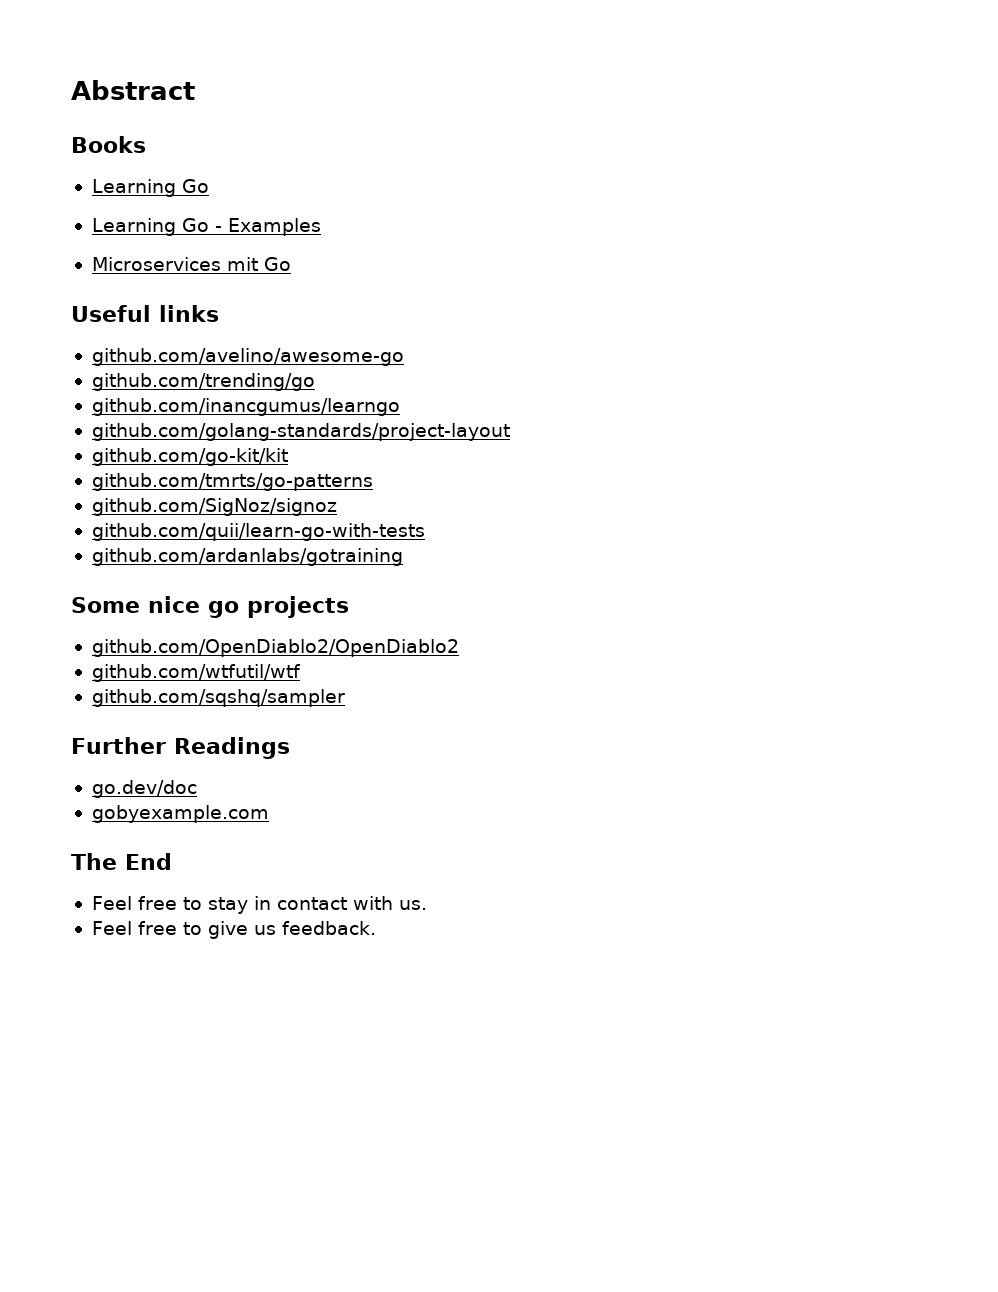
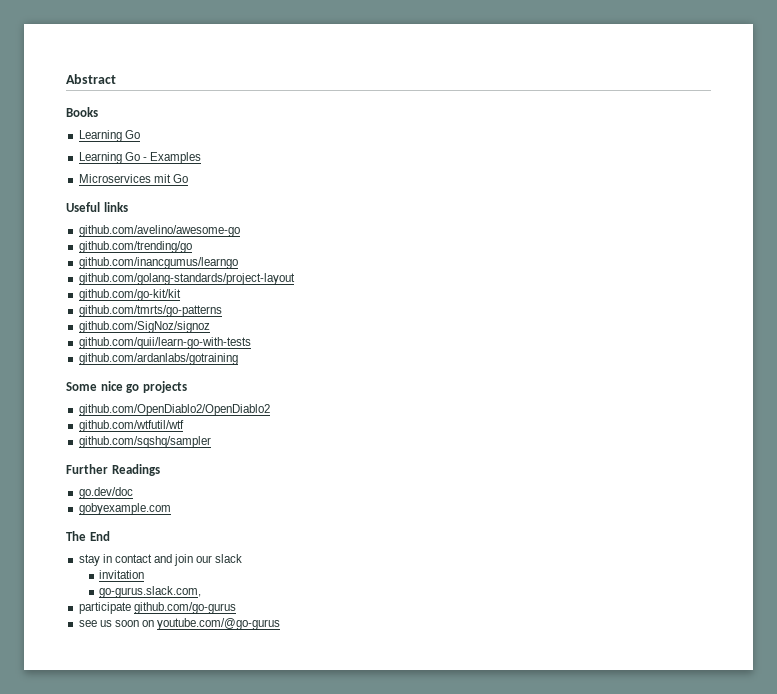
[91,896,427,914] [91,921,376,939] Feel free to stay in contact with us. // Feel free to give us feedback. -> [78,554,243,566] [98,570,144,579] [98,586,201,598] [78,602,236,614] [78,618,281,630] stay in contact and join our slack // invitation // go-gurus.slack.com, // participate github.com/go-gurus // see us soon on youtube.com/@go-gurus

